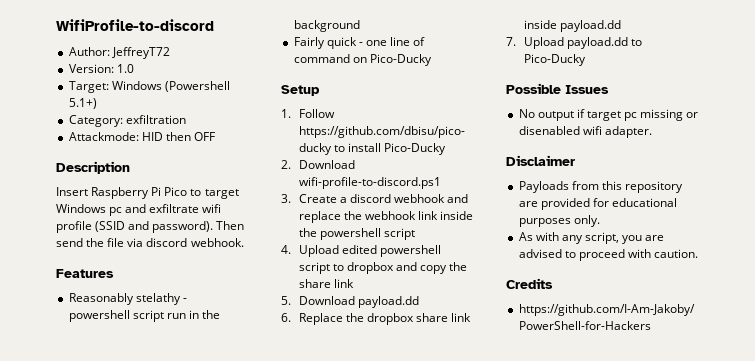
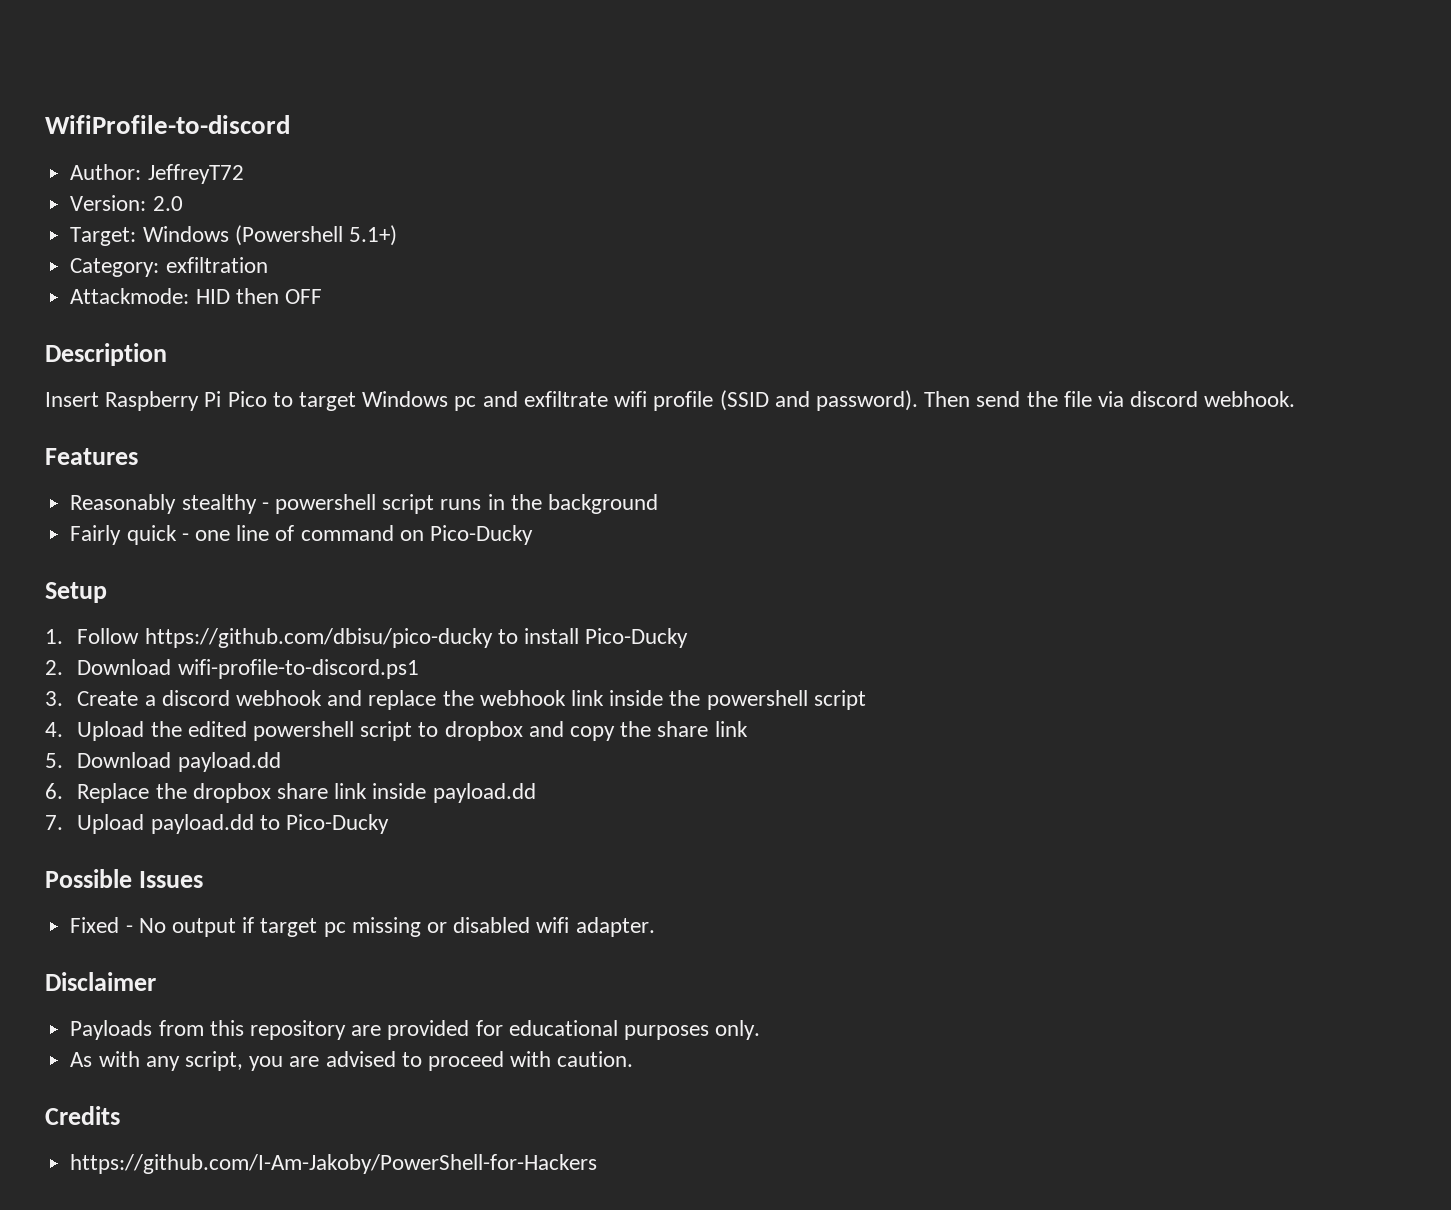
[116,64,134,73] 1.0 -> [152,196,183,211] 2.0
[135,293,181,305] stelathy -> [181,494,257,514] stealthy
[166,313,186,319] run -> [440,499,482,510] runs
(339, 251) none -> [150,721,182,737] the
(609, 89) none -> [70,917,133,933] Fixed -
[518,126,580,135] disenabled -> [453,917,531,933] disabled

